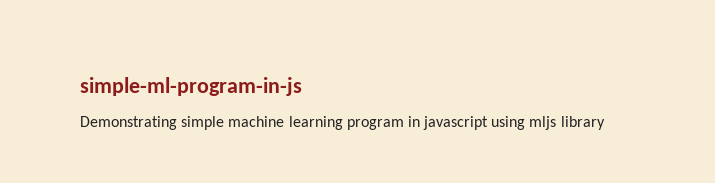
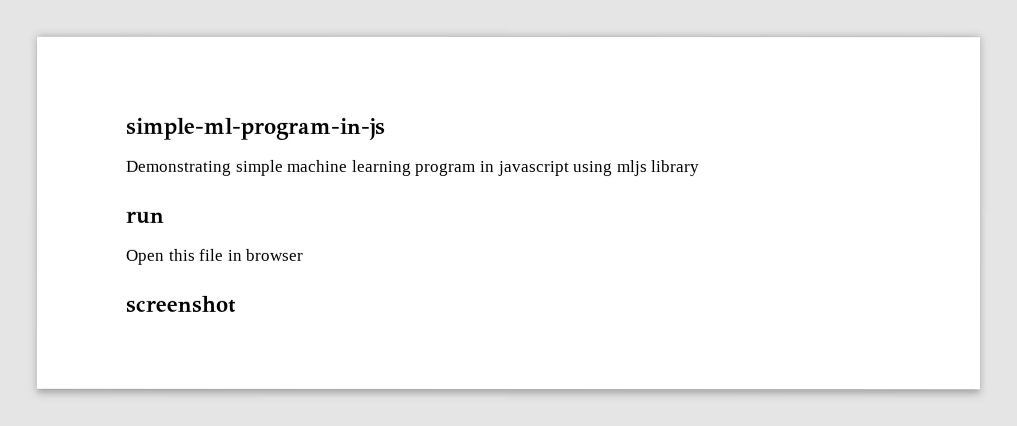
(605, 123) none -> [125,210,165,224] [125,248,304,265] [125,295,236,313] // run // Open this file in browser // screenshot

